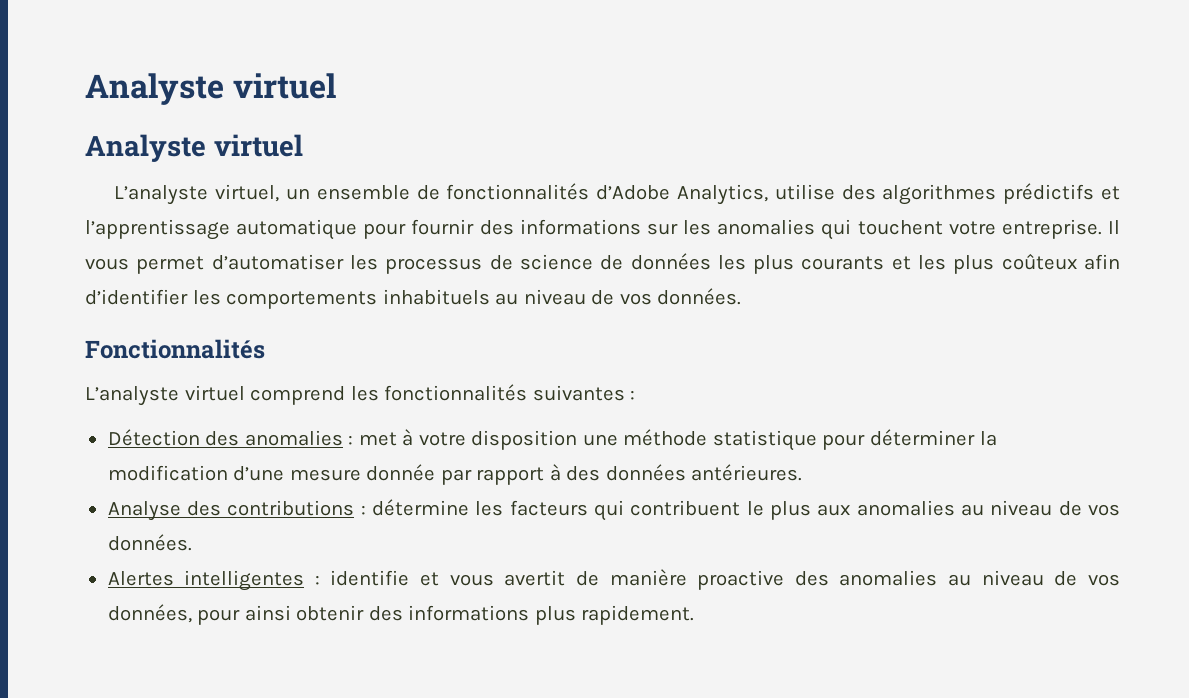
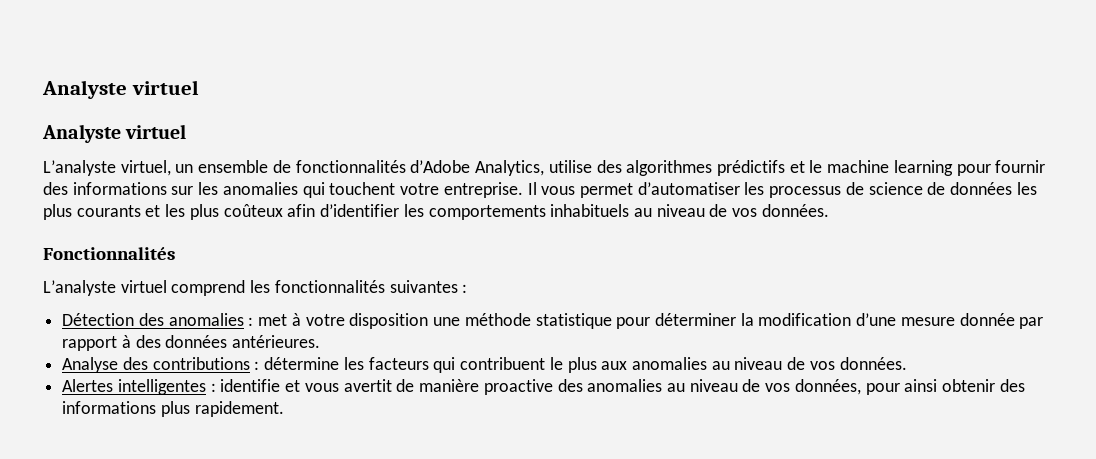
[85,219,358,240] l’apprentissage automatique -> [809,160,953,176] le machine learning

